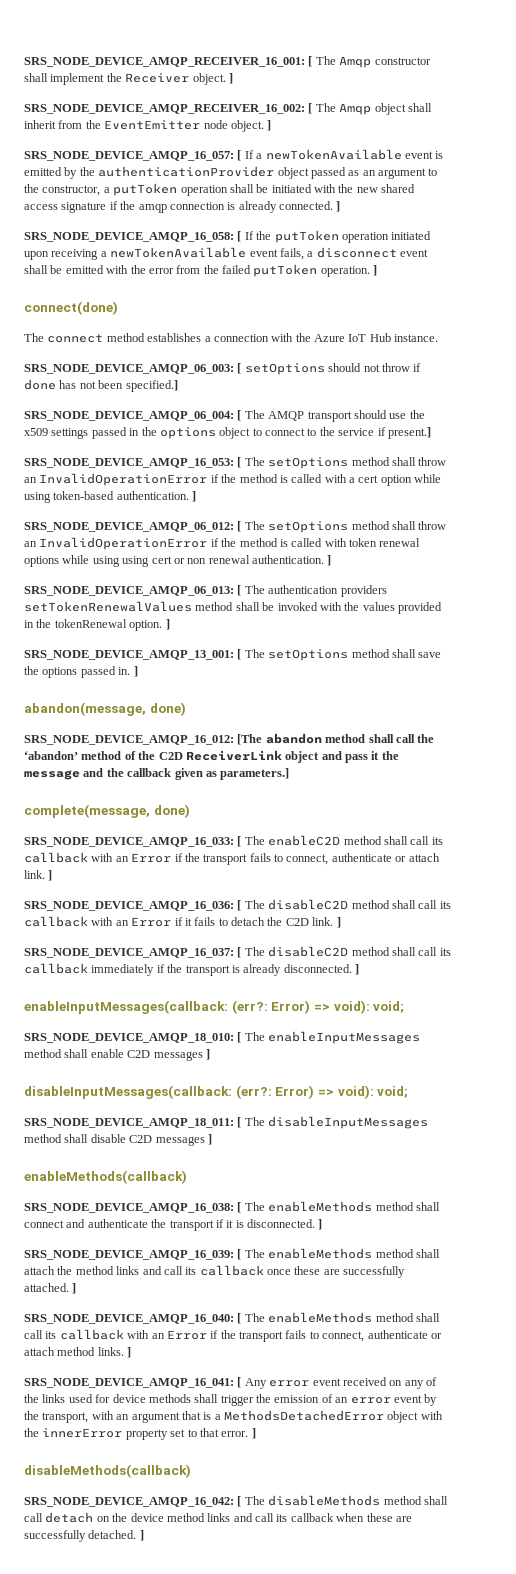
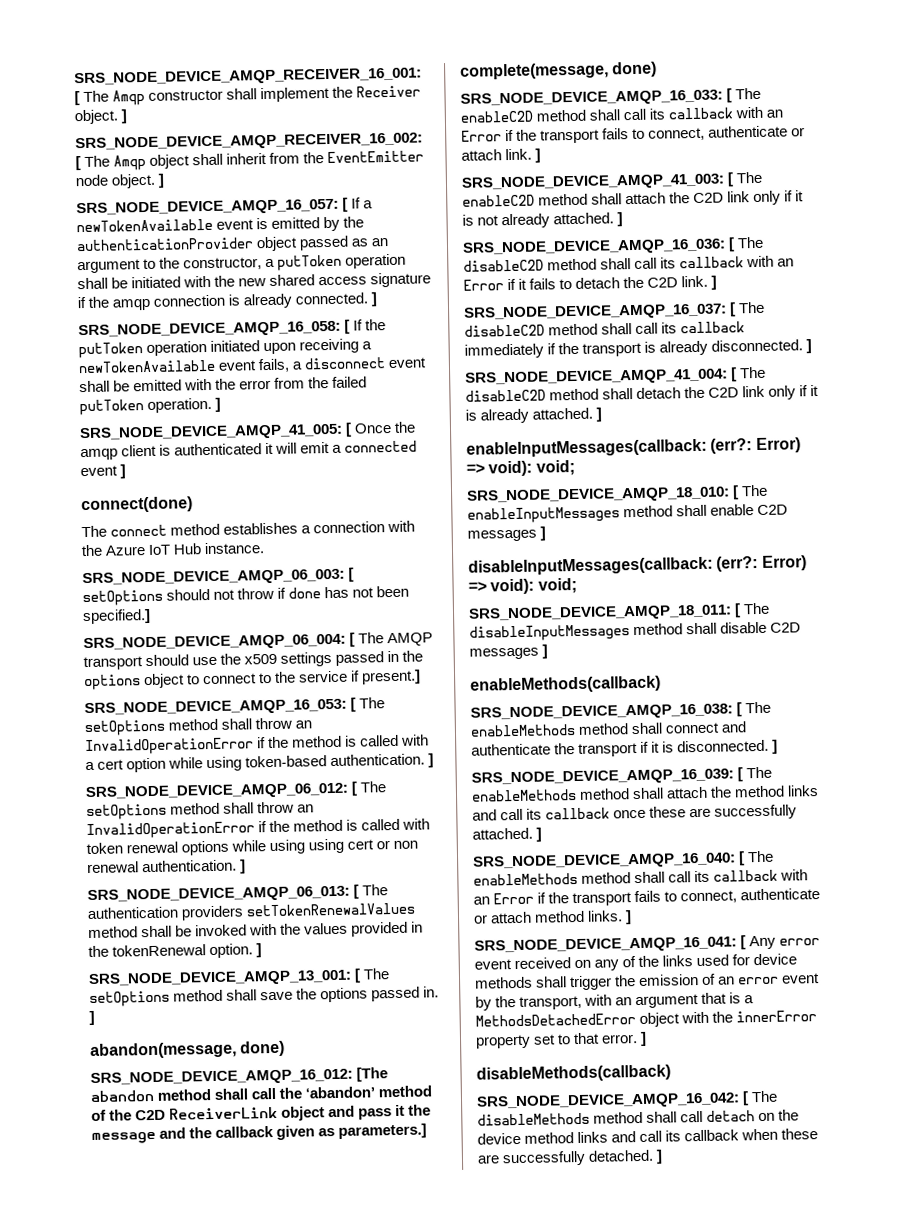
(378, 270) none -> [79,421,417,442] [80,440,418,461] [80,464,127,479] // SRS_NODE_DEVICE_AMQP_41_005: [ Once the amqp client is authenticated it will emit a connected event ]
(53, 875) none -> [461,171,764,191] [462,190,805,207] [462,212,624,229] // SRS_NODE_DEVICE_AMQP_41_003: [ The enableC2D method shall attach the C2D link only if it is not already attached. ]
(359, 969) none -> [465,366,767,386] [465,384,820,402] [465,407,603,424] // SRS_NODE_DEVICE_AMQP_41_004: [ The disableC2D method shall detach the C2D link only if it is already attached. ]

